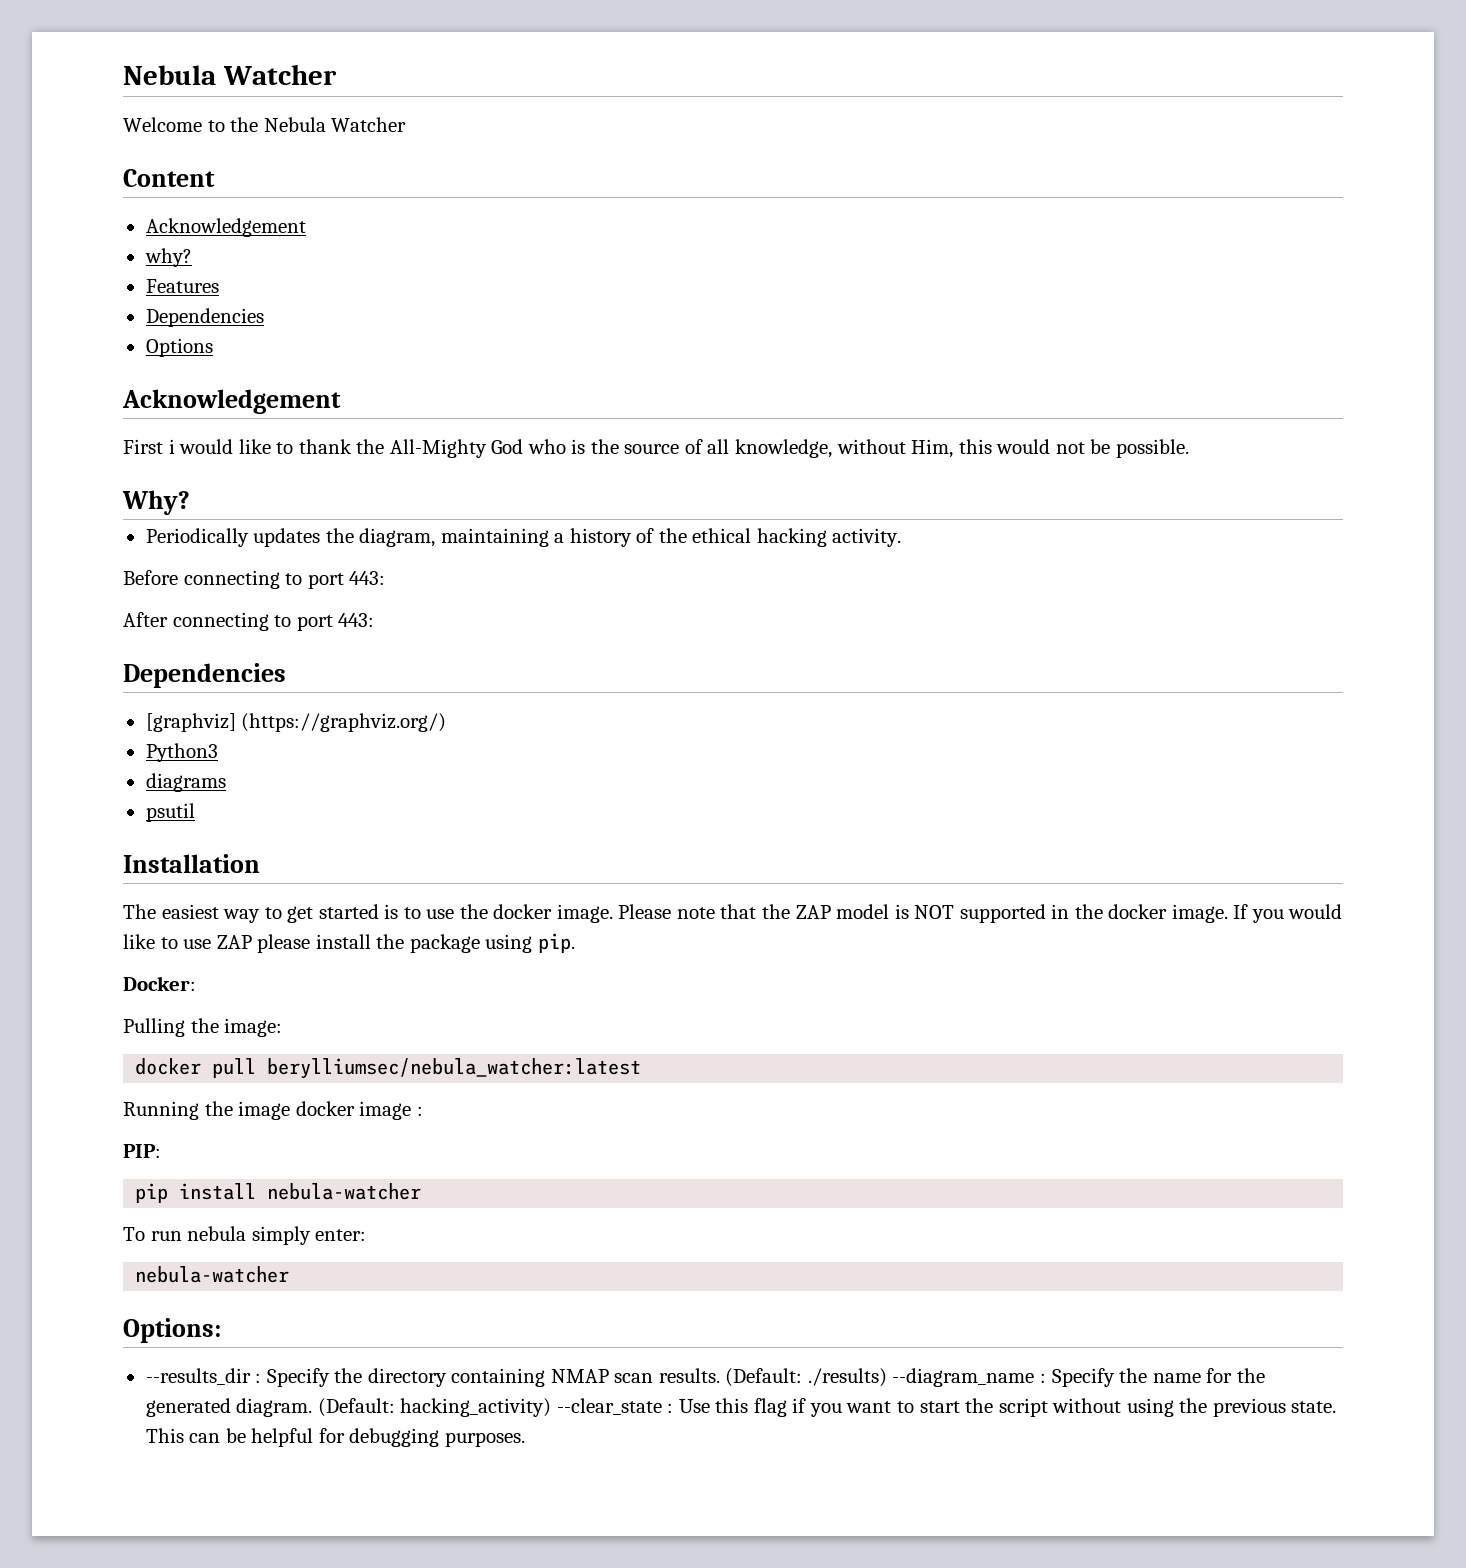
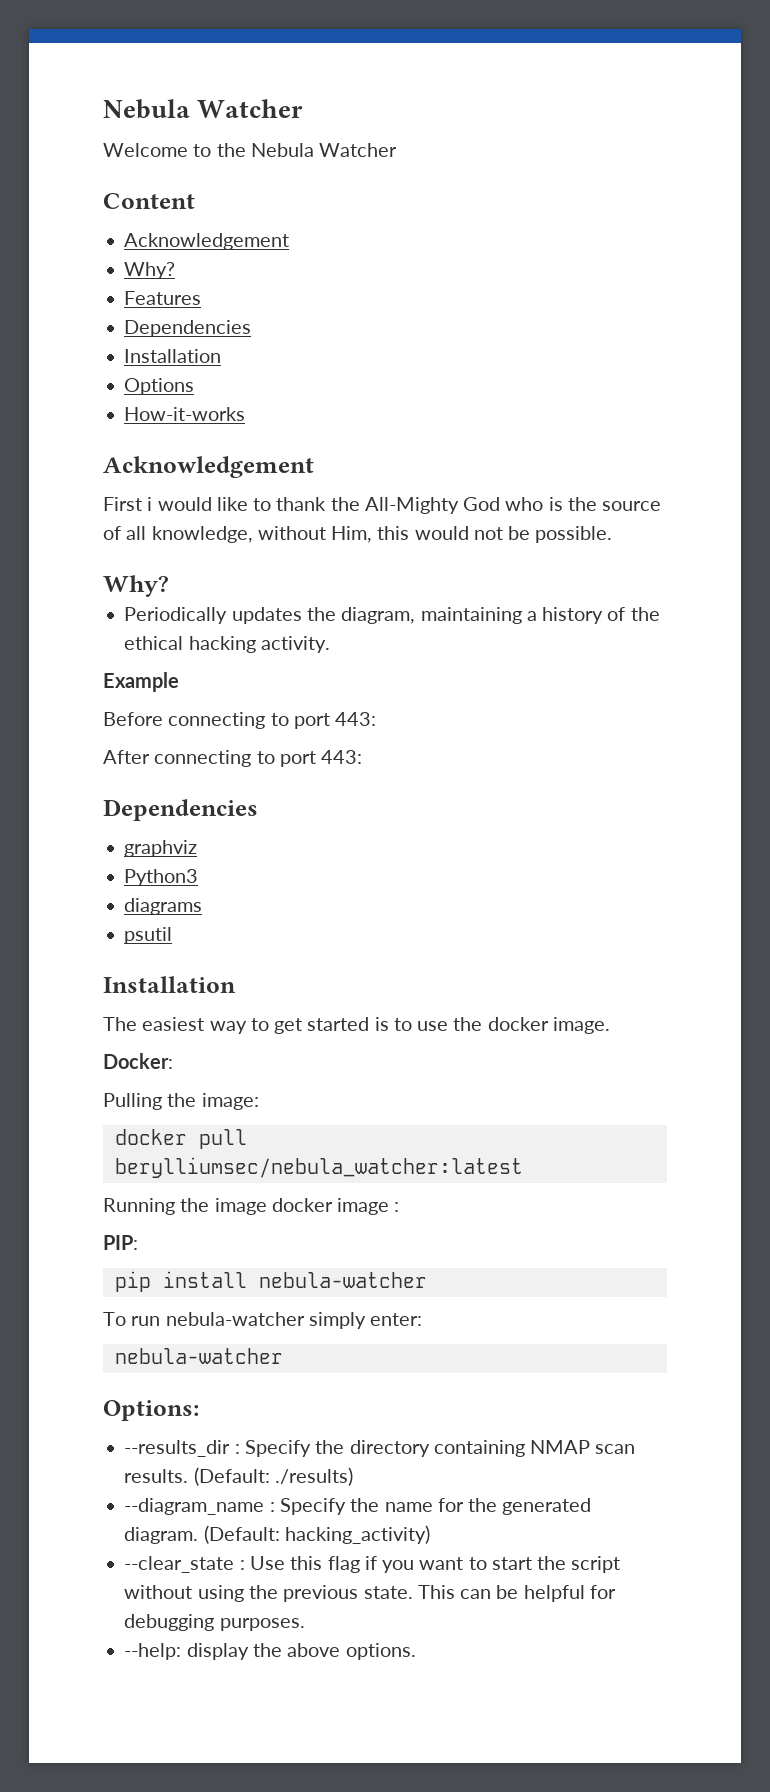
[144,248,192,267] why? -> [124,262,176,279] Why?
(264, 317) none -> [124,349,222,363] // Installation
(213, 347) none -> [124,407,246,421] // How-it-works
(902, 537) none -> [103,672,179,692] // Example
[145,713,447,732] [graphviz] (https://graphviz.org/) -> [124,840,198,857] graphviz
[618,904,1343,923] [123,933,575,953] Please note that the ZAP model is NOT supported in the docker image. If you would like to use ZAP please install the package using pip. -> (610, 1025) none
[187,1226,247,1241] nebula -> [165,1312,305,1326] nebula-watcher
(887, 1377) none -> (353, 1476) //
(552, 1407) none -> (430, 1534) //
(525, 1439) none -> [124,1643,416,1660] // --help: display the above options.

